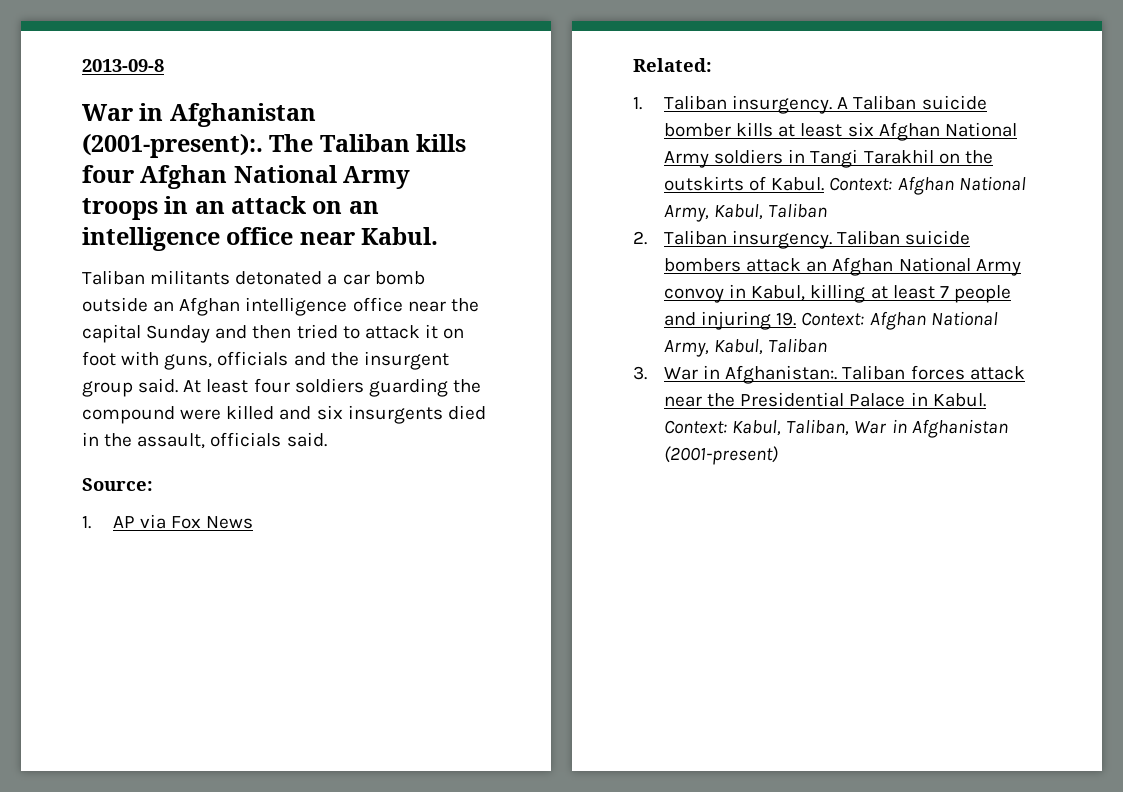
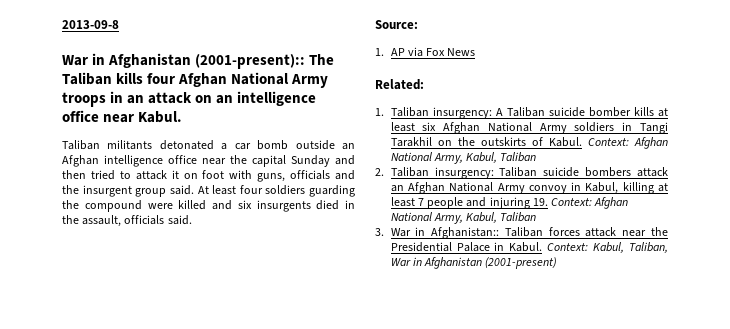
[82,133,263,158] (2001-present):. -> [195,54,306,69] (2001-present)::
[732,95,833,114] insurgency. -> [432,107,492,119] insurgency:
[732,230,833,249] insurgency. -> [434,167,494,179] insurgency:
[725,365,838,384] Afghanistan:. -> [431,227,500,239] Afghanistan::

